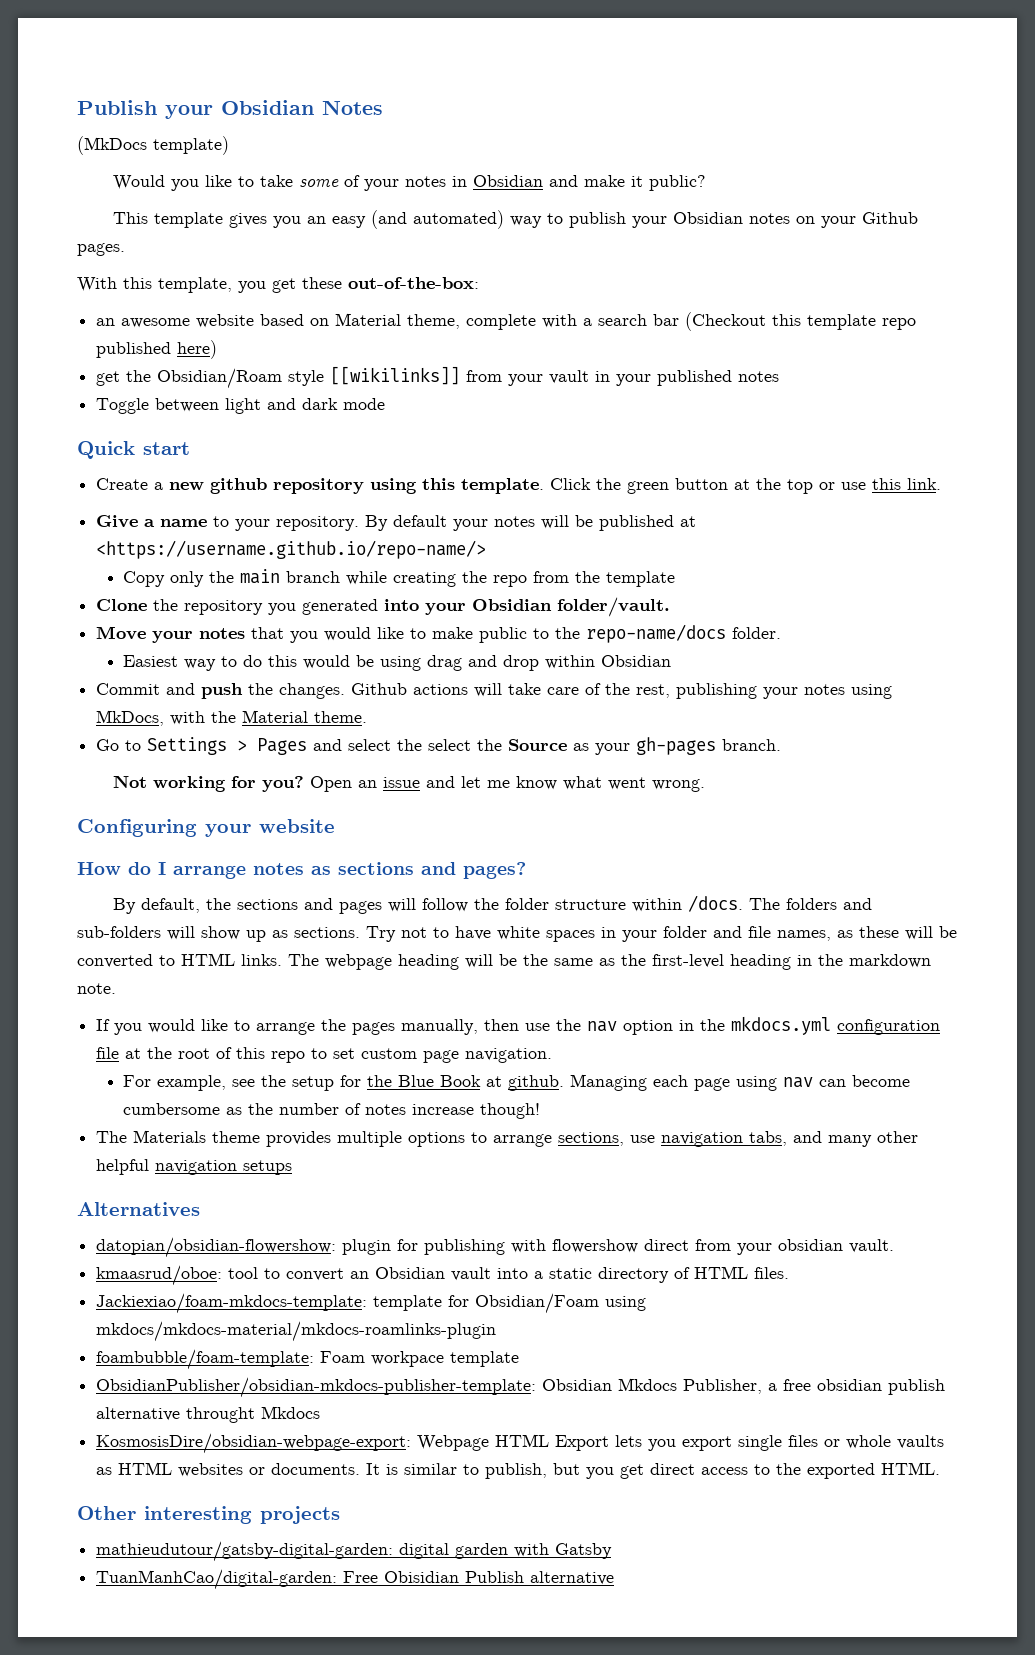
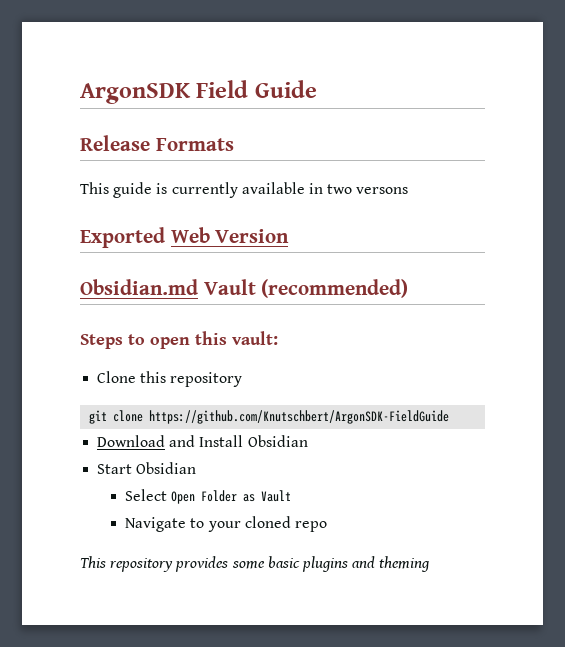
[77,100,383,119] [77,136,229,155] [113,175,707,191] [113,210,919,229] [77,243,125,256] [77,277,479,293] [96,312,917,331] [96,340,218,359] [96,366,780,389] [96,398,386,414] [77,441,190,459] [96,478,942,494] [96,515,697,531] [96,540,487,559] [123,569,676,587] [96,597,671,617] [96,624,782,643] [123,655,672,671] [96,683,893,699] [96,710,368,726] [96,737,782,755] [113,775,706,792] [77,819,335,837] [77,862,526,879] [113,895,873,914] [77,926,957,942] [77,953,931,970] [77,983,116,994] [96,1016,941,1035] [96,1047,553,1063] [123,1074,911,1091] [123,1103,541,1119] [96,1130,919,1147] [96,1159,293,1175] [77,1202,200,1216] [96,1237,895,1258] [96,1265,790,1286] [96,1293,647,1314] [96,1321,497,1342] [96,1349,520,1370] [96,1377,946,1398] [96,1406,321,1423] [96,1433,945,1454] [96,1462,941,1479] [77,1506,340,1524] [96,1541,613,1562] [96,1569,615,1590] Publish your Obsidian Notes // (MkDocs template) // Would you like to take some of your notes in Obsidian and make it public? // This template gives you an easy (and automated) way to publish your Obsidian notes on your Github pages. // With this template, you get these out-of-the-box: // an awesome website based on Material theme, complete with a search bar (Checkout this template repo published here) // get the Obsidian/Roam style [[wikilinks]] from your vault in your published notes // Toggle between light and dark mode // Quick start // Create a new github repository using this template. Click the green button at the top or use this link. // Give a name to your repository. By default your notes will be published at <https://username.github.io/repo-name/> // Copy only the main branch while creating the repo from the template // Clone the repository you generated into your Obsidian folder/vault. // Move your notes that you would like to make public to the repo-name/docs folder. // Easiest way to do this would be using drag and drop within Obsidian // Commit and push the changes. Github actions will take care of the rest, publishing your notes using MkDocs, with the Material theme. // Go to Settings > Pages and select the select the Source as your gh-pages branch. // Not working for you? Open an issue and let me know what went wrong. // Configuring your website // How do I arrange notes as sections and pages? // By default, the sections and pages will follow the folder structure within /docs. The folders and sub-folders will show up as sections. Try not to have white spaces in your folder and file names, as these will be converted to HTML links. The webpage heading will be the same as the first-level heading in the markdown note. // If you would like to arrange the pages manually, then use the nav option in the mkdocs.yml configuration file at the root of this repo to set custom page navigation. // For example, see the setup for the Blue Book at github. Managing each page using nav can become cumbersome as the number of notes increase though! // The Materials theme provides multiple options to arrange sections, use navigation tabs, and many other helpful navigation setups // Alternatives // datopian/obsidian-flowershow: plugin for publishing with flowershow direct from your obsidian vault. // kmaasrud/oboe: tool to convert an Obsidian vault into a static directory of HTML files. // Jackiexiao/foam-mkdocs-template: template for Obsidian/Foam using mkdocs/mkdocs-material/mkdocs-roamlinks-plugin // foambubble/foam-template: Foam workpace template // ObsidianPublisher/obsidian-mkdocs-publisher-template: Obsidian Mkdocs Publisher, a free obsidian publish alternative throught Mkdocs // KosmosisDire/obsidian-webpage-export: Webpage HTML Export lets you export single files or whole vaults as HTML websites or documents. It is similar to publish, but you get direct access to the exported HTML. // Other interesting projects // mathieudutour/gatsby-digital-garden: digital garden with Gatsby // TuanManhCao/digital-garden: Free Obisidian Publish alternative -> [80,80,317,104] [80,135,234,151] [80,182,409,198] [80,227,290,248] [80,279,409,298] [80,331,278,349] [97,371,243,387] [89,410,450,424] [97,435,308,447] [97,462,197,474] [125,489,292,504] [125,516,327,532] [80,556,431,572] ArgonSDK Field Guide // Release Formats // This guide is currently available in two versons // Exported Web Version // Obsidian.md Vault (recommended) // Steps to open this vault: // Clone this repository // git clone https://github.com/Knutschbert/ArgonSDK-FieldGuide // Download and Install Obsidian // Start Obsidian // Select Open Folder as Vault // Navigate to your cloned repo // This repository provides some basic plugins and theming

